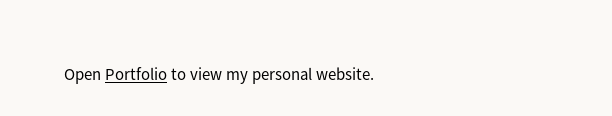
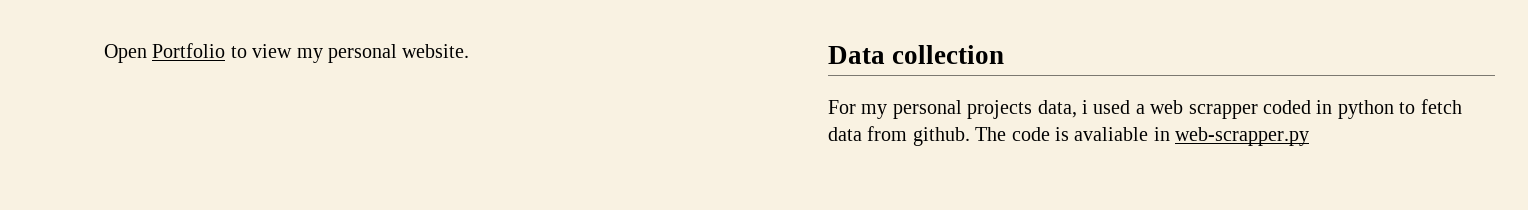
(375, 73) none -> [828,45,1005,64] [828,99,1462,119] [828,126,1310,146] // Data collection // For my personal projects data, i used a web scrapper coded in python to fetch data from github. The code is avaliable in web-scrapper.py

